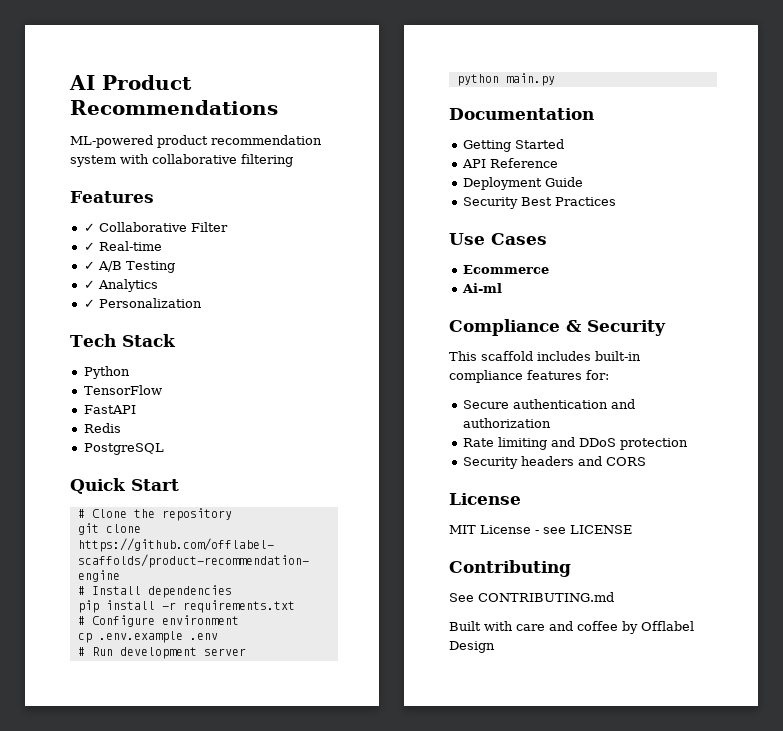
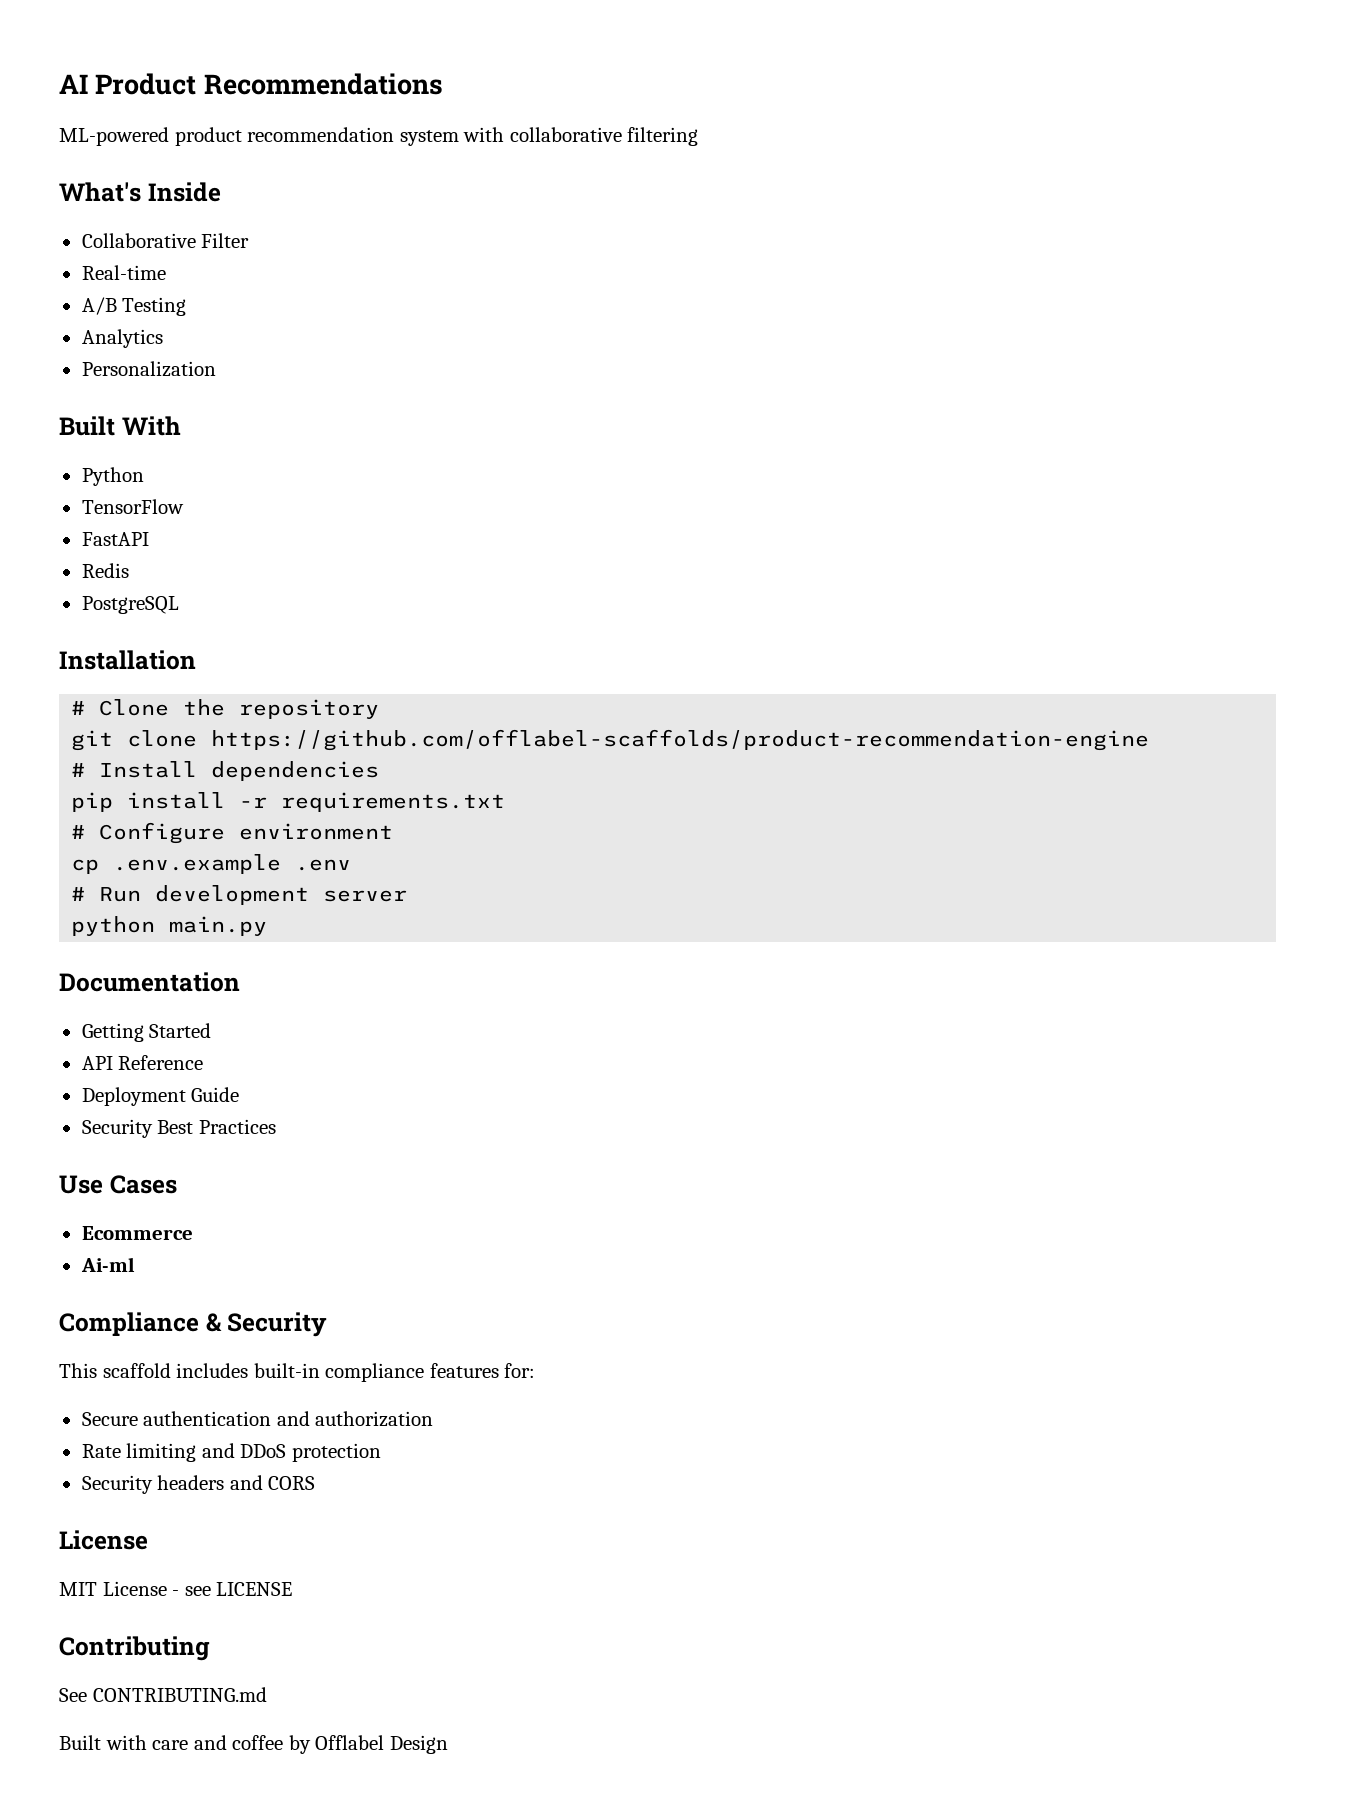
[70,191,154,203] [83,223,95,232] Features // ✓ -> [59,182,221,202] What's Inside //
[83,242,95,251] ✓ -> (250, 240) none
[83,261,95,270] ✓ -> (166, 272) none
[83,280,95,289] ✓ -> (187, 306) none
[83,299,95,308] ✓ -> (163, 338) none
[70,334,176,347] Tech Stack -> [59,416,181,436] Built With
[70,478,179,494] Quick Start -> [59,650,196,670] Installation

